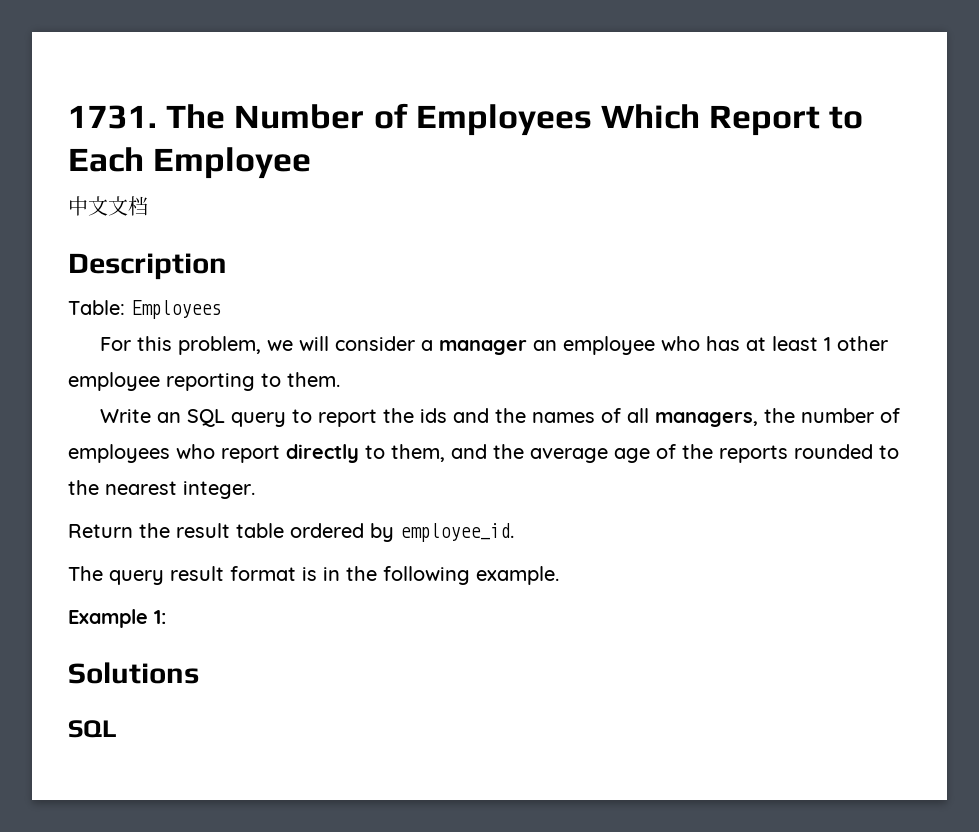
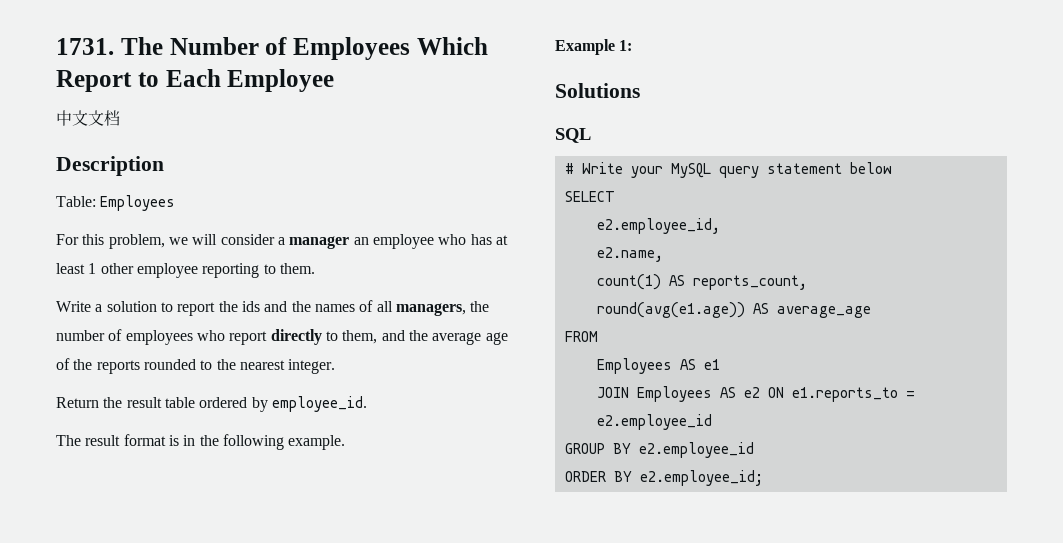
[157,409,287,427] an SQL query -> [95,301,157,312] a solution
[109,570,164,585] query -> (81, 440) none
(117, 729) none -> [564,162,892,178] [564,191,615,202] [596,218,720,234] [596,247,663,262] [596,274,807,290] [596,302,871,318] [564,331,598,342] [596,358,720,374] [596,386,915,402] [596,414,712,430] [564,442,754,458] [564,470,763,486] // # Write your MySQL query statement below // SELECT // e2.employee_id, // e2.name, // count(1) AS reports_count, // round(avg(e1.age)) AS average_age // FROM // Employees AS e1 // JOIN Employees AS e2 ON e1.reports_to = e2.employee_id // GROUP BY e2.employee_id // ORDER BY e2.employee_id;

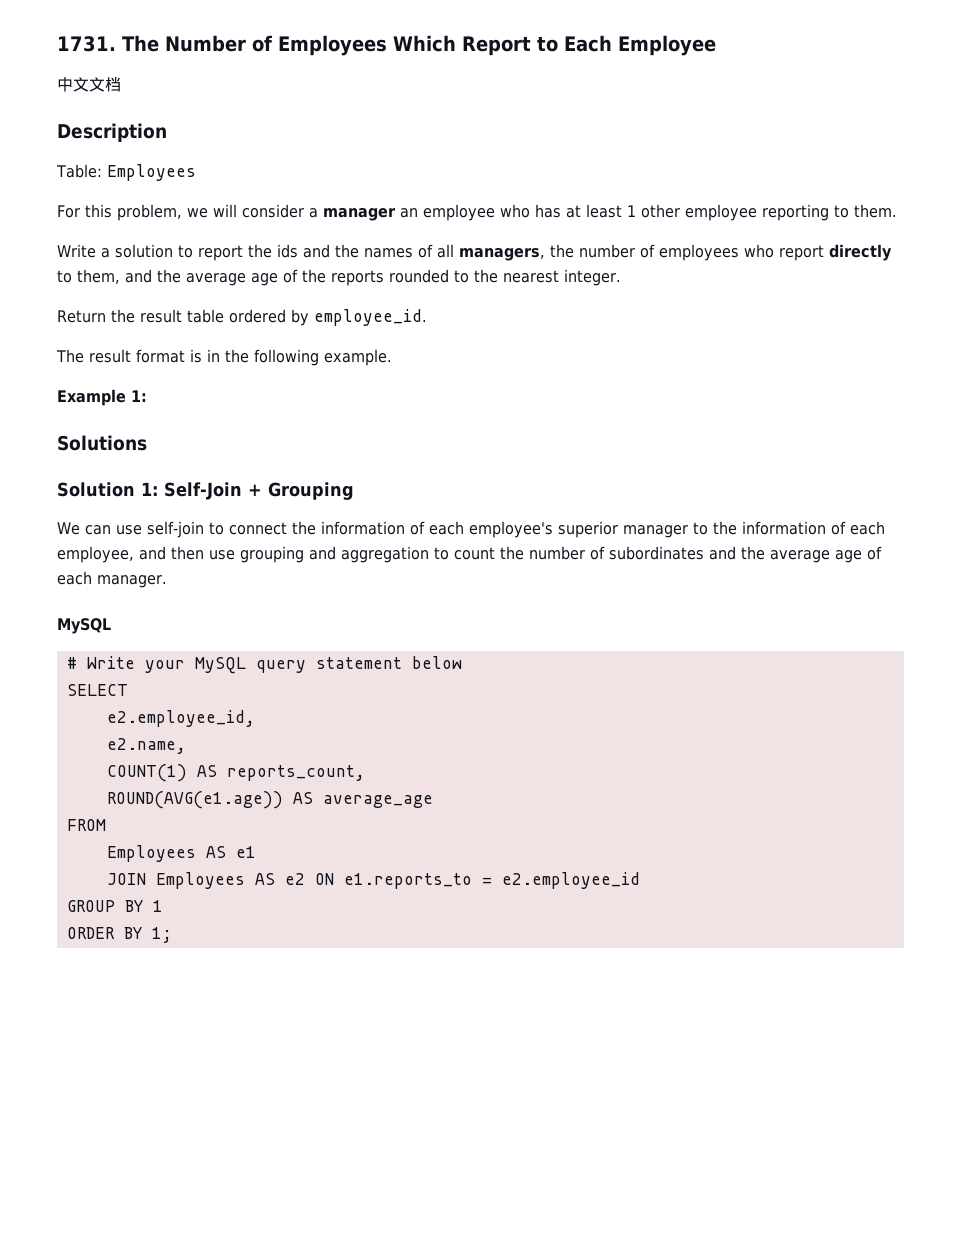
[555,128,591,143] SQL -> [57,482,354,500] [57,521,885,538] [57,546,882,563] [57,571,167,588] [57,618,111,634] Solution 1: Self-Join + Grouping // We can use self-join to connect the information of each employee's superior manager to the information of each employee, and then use grouping and aggregation to count the number of subordinates and the average age of each manager. // MySQL
[596,274,661,290] count(1) -> [106,764,187,782] COUNT(1)
[596,302,745,318] round(avg(e1.age)) -> [106,791,283,809] ROUND(AVG(e1.age))
[638,442,754,458] e2.employee_id -> [152,900,163,912] 1
[639,470,763,486] e2.employee_id; -> [151,927,172,943] 1;

